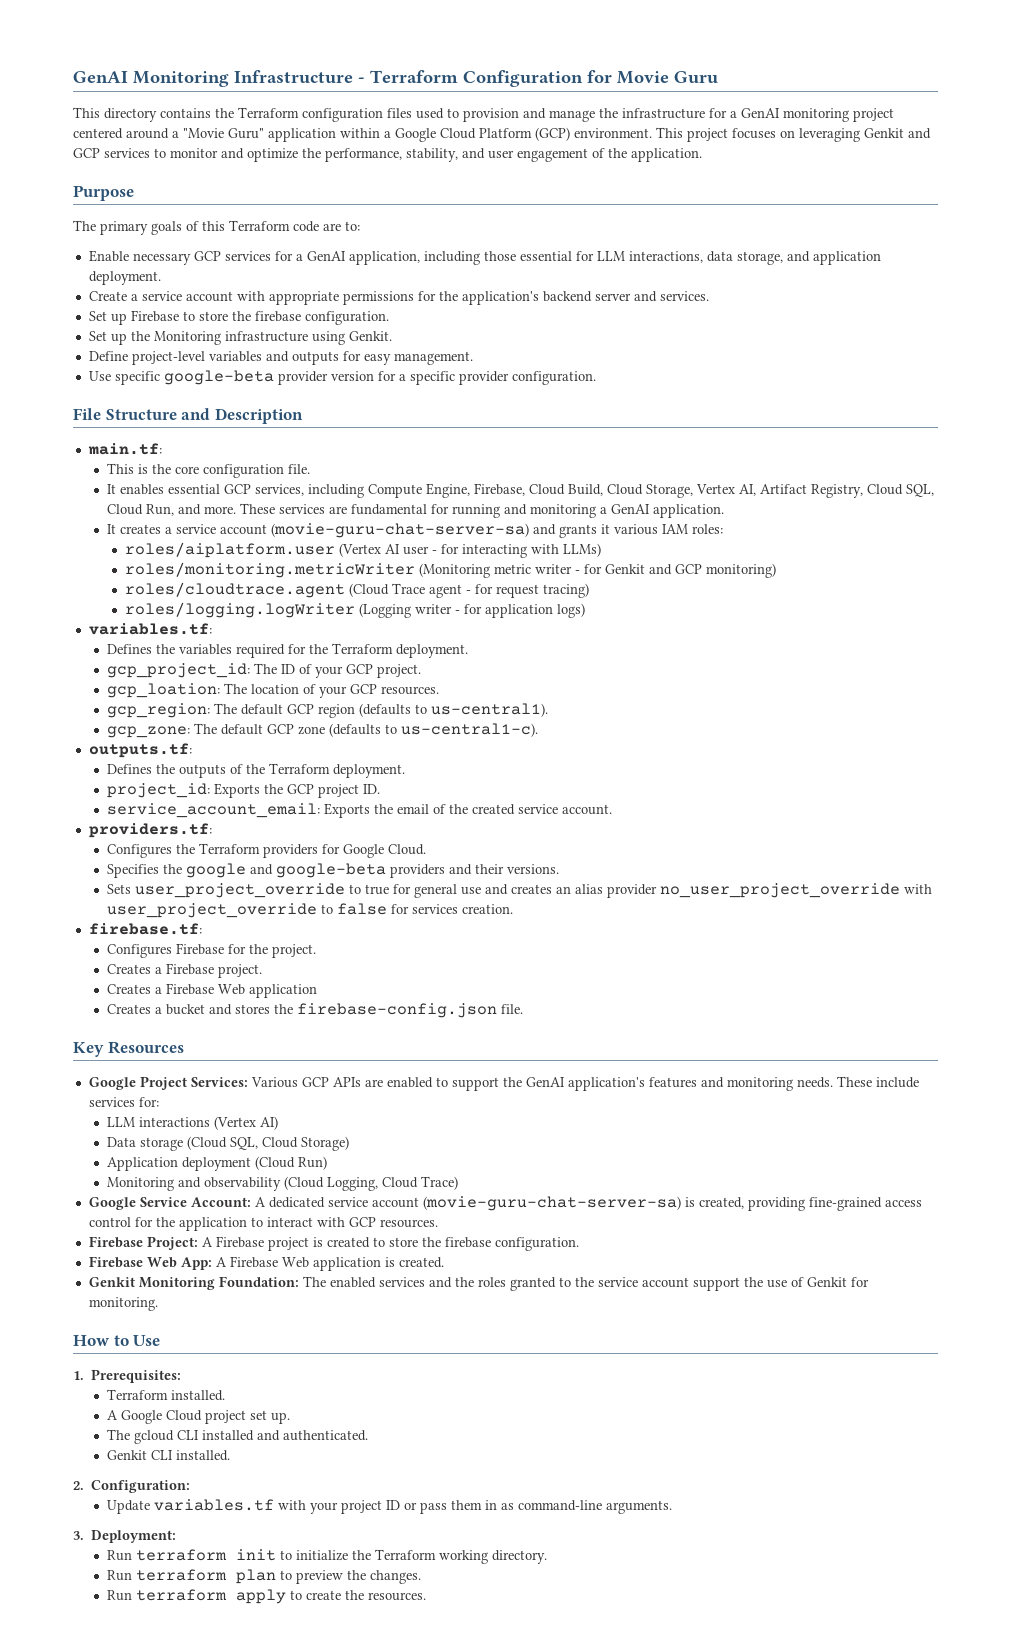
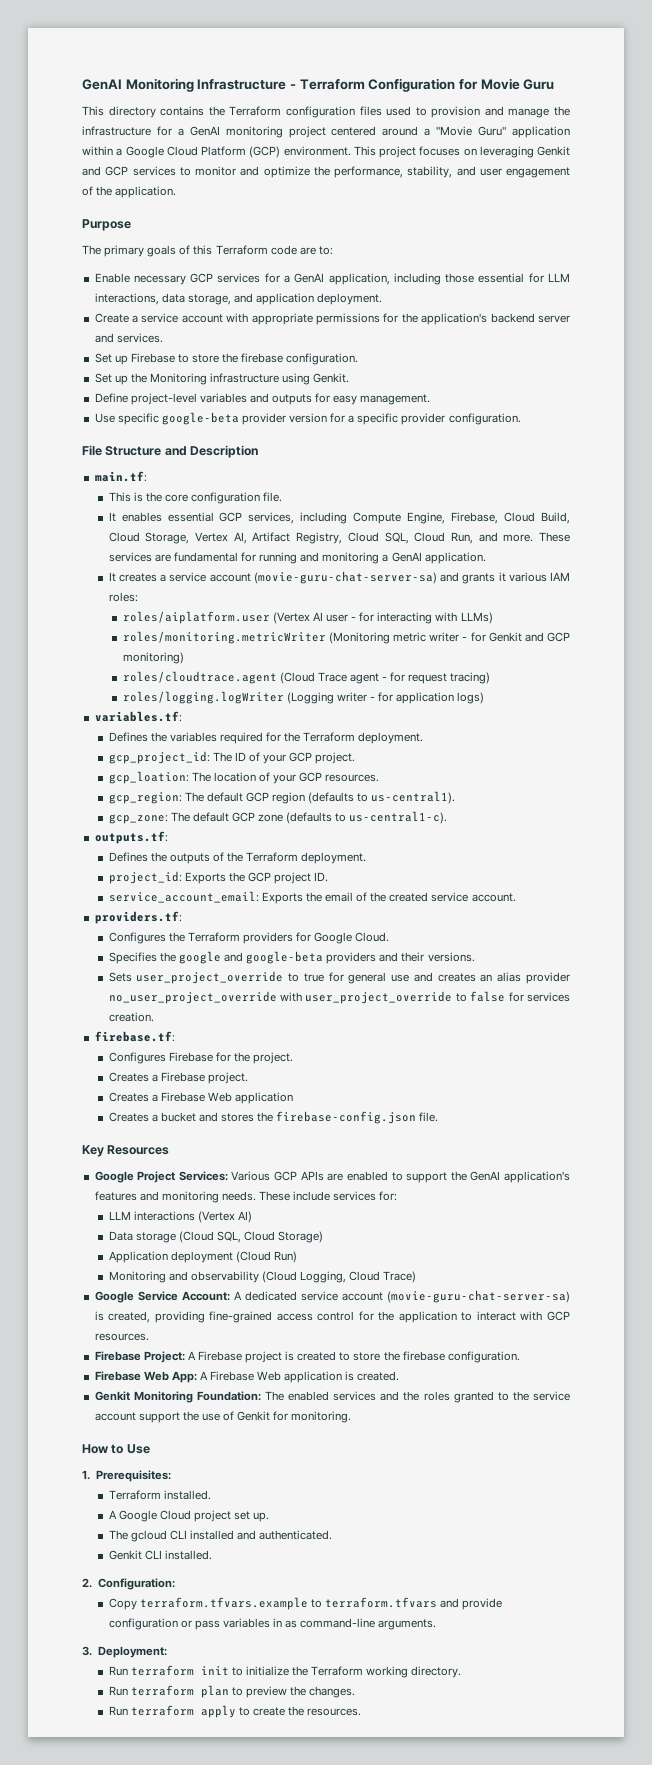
[106,1499,400,1514] Update variables.tf with your project ID -> [108,1597,503,1610] [108,1618,178,1630] Copy terraform.tfvars.example to terraform.tfvars and provide configuration
[450,1500,482,1510] them -> [223,1618,271,1628] variables

